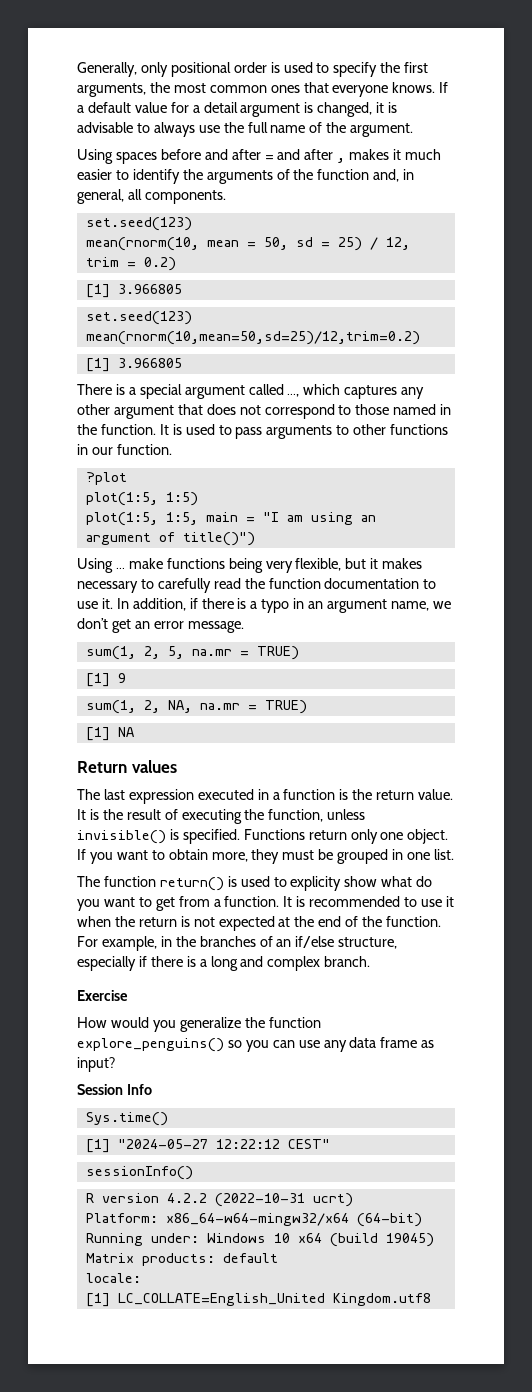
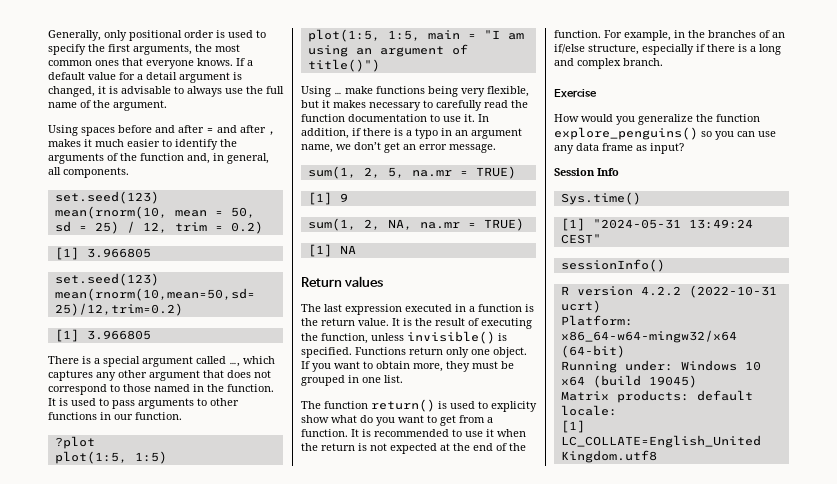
[117,1139,280,1149] "2024-05-27 12:22:12 -> [592,219,753,229] "2024-05-31 13:49:24

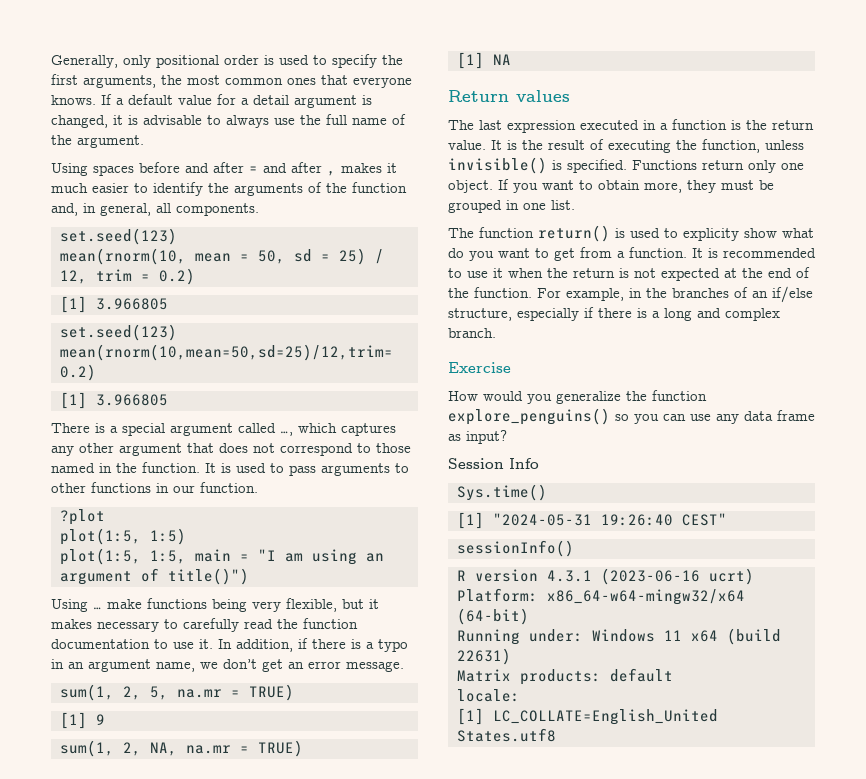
[688,219,753,229] 13:49:24 -> [601,514,673,526] 19:26:40
[640,285,777,298] 4.2.2 (2022-10-31 -> [547,568,700,585] 4.3.1 (2023-06-16
[744,361,761,371] 10 -> [664,630,682,641] 11
[648,375,697,388] 19045) -> [457,648,511,665] 22631)
[560,450,657,463] Kingdom.utf8 -> [457,728,556,742] States.utf8

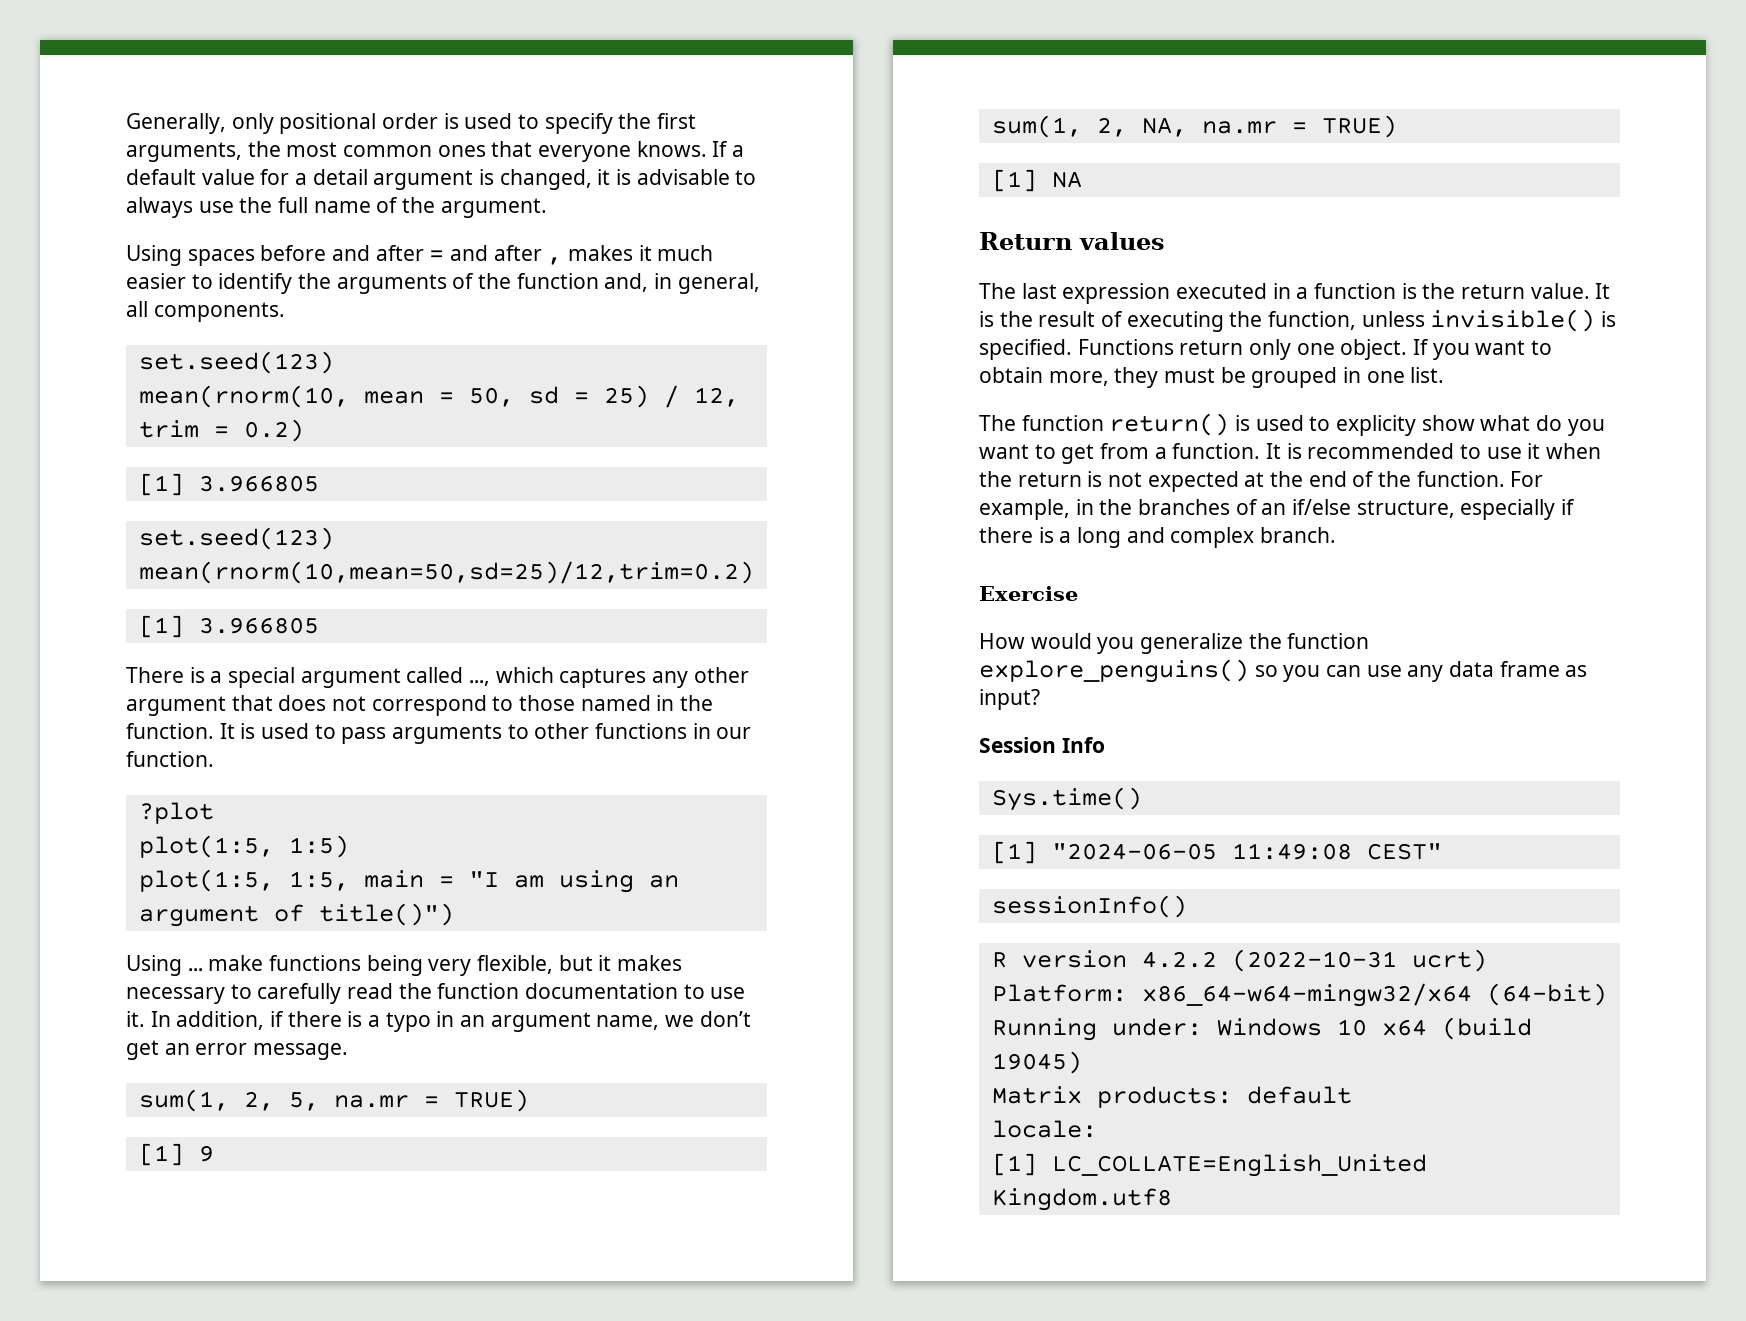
[493,513,673,526] "2024-05-31 19:26:40 -> [1051,843,1352,860] "2024-06-05 11:49:08
[547,568,700,585] 4.3.1 (2023-06-16 -> [1141,949,1397,972] 4.2.2 (2022-10-31
[664,630,682,641] 11 -> [1336,1019,1367,1036] 10
[457,648,511,665] 22631) -> [991,1051,1082,1074] 19045)
[457,728,556,742] States.utf8 -> [991,1188,1172,1211] Kingdom.utf8

